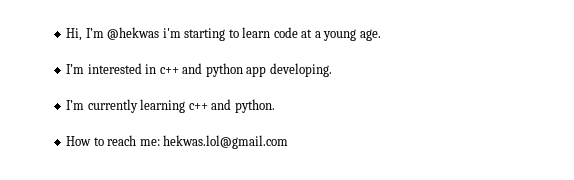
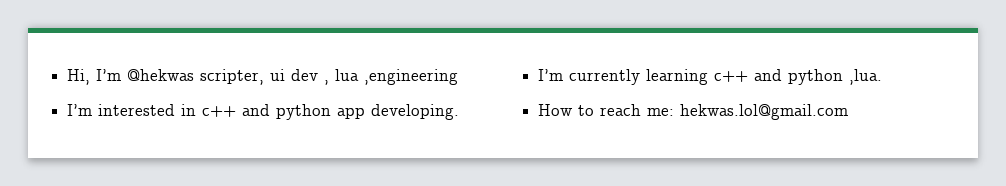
[162,27,381,41] i'm starting to learn code at a young age. -> [200,69,459,85] scripter, ui dev , lua ,engineering
[234,99,275,113] python. -> [788,69,883,85] python ,lua.

